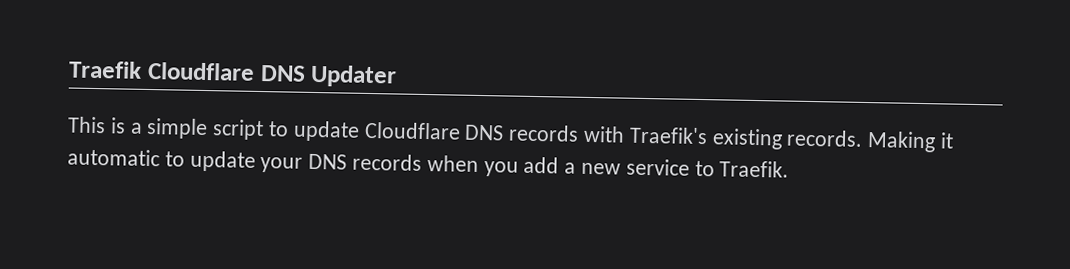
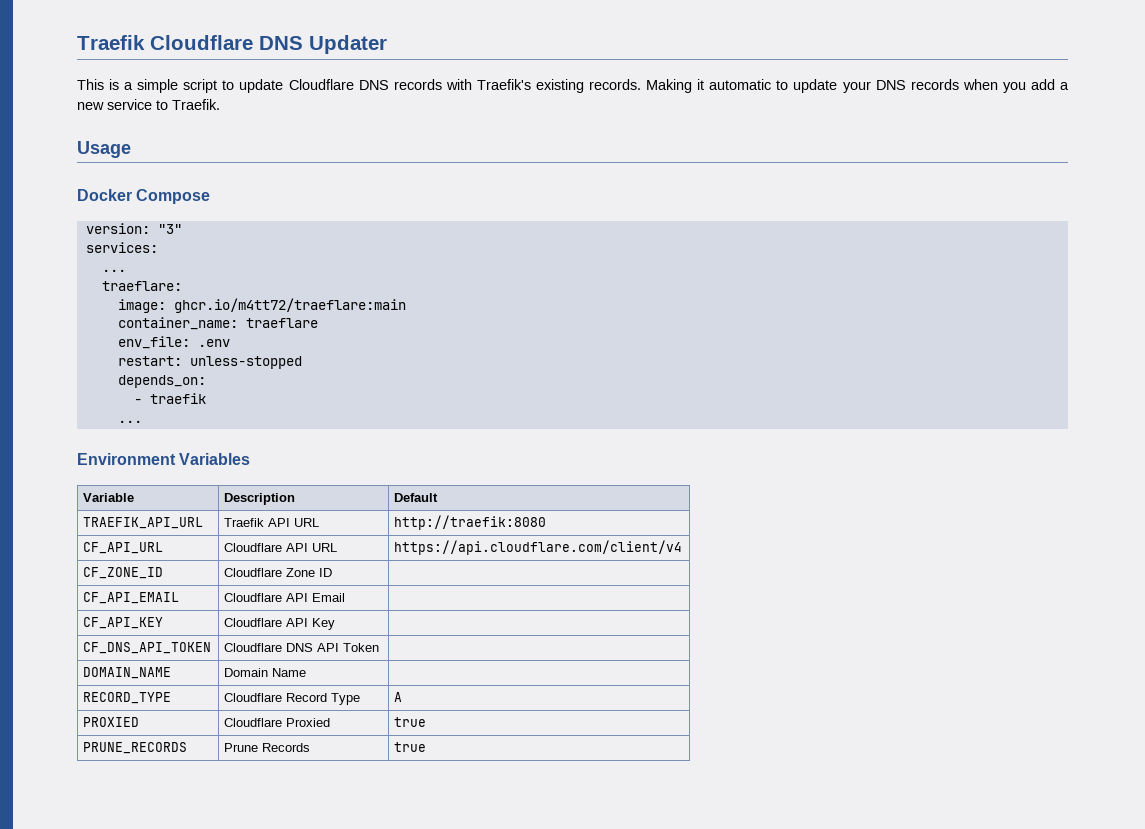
(790, 169) none -> [77,141,131,158] [77,189,211,204] [85,223,182,234] [85,242,158,253] [101,269,126,272] [101,281,182,291] [117,298,406,313] [117,317,318,330] [117,336,230,349] [117,356,302,369] [117,375,206,388] [133,393,206,404] [117,420,142,423] [77,453,251,465] [83,493,135,502] [224,493,296,505] [394,493,439,502] [83,517,204,529] [224,518,320,527] [394,515,547,530] [83,542,164,554] [224,543,338,552] [394,540,683,555] [83,567,164,579] [224,568,333,577] [83,592,180,604] [224,593,346,602] [83,617,164,629] [224,618,336,630] [83,642,212,654] [224,643,380,652] [83,667,172,679] [224,668,307,677] [83,692,172,704] [224,693,361,705] [394,692,403,702] [83,717,140,727] [224,718,331,727] [394,717,427,727] [83,742,188,754] [224,743,311,752] [394,742,427,752] // Usage // Docker Compose // version: "3" // services: // ... // traeflare: // image: ghcr.io/m4tt72/traeflare:main // container_name: traeflare // env_file: .env // restart: unless-stopped // depends_on: // - traefik // ... // Environment Variables // Variable | Description | Default // TRAEFIK_API_URL | Traefik API URL | http://traefik:8080 // CF_API_URL | Cloudflare API URL | https://api.cloudflare.com/client/v4 // CF_ZONE_ID | Cloudflare Zone ID | // CF_API_EMAIL | Cloudflare API Email | // CF_API_KEY | Cloudflare API Key | // CF_DNS_API_TOKEN | Cloudflare DNS API Token | // DOMAIN_NAME | Domain Name | // RECORD_TYPE | Cloudflare Record Type | A // PROXIED | Cloudflare Proxied | true // PRUNE_RECORDS | Prune Records | true

